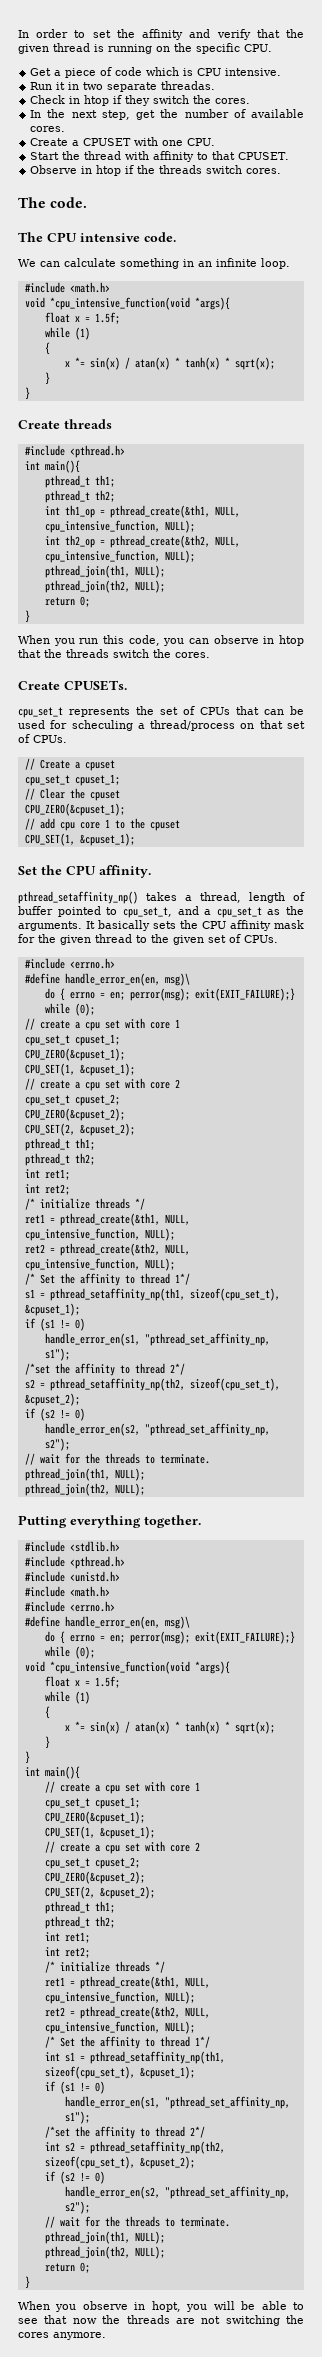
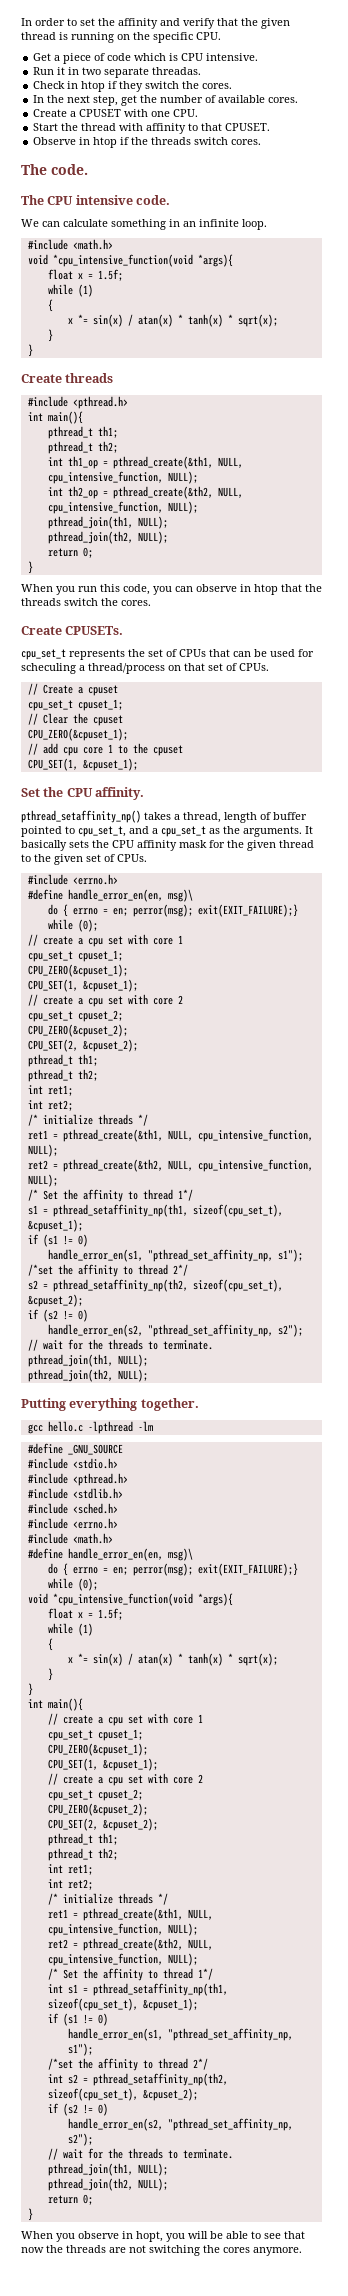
[24,1541,120,1552] // #include <stdlib.h> -> [27,1421,153,1434] [27,1443,123,1455] [27,1458,118,1469] // gcc hello.c -lpthread -lm // #define _GNU_SOURCE // #include <stdio.h>
[69,1571,120,1582] [24,1586,110,1597] [24,1601,115,1612] <unistd.h> // #include <math.h> // #include <errno.h> -> [72,1488,123,1499] [27,1503,118,1514] [27,1518,118,1529] [27,1533,113,1544] <stdlib.h> // #include <sched.h> // #include <errno.h> // #include <math.h>

